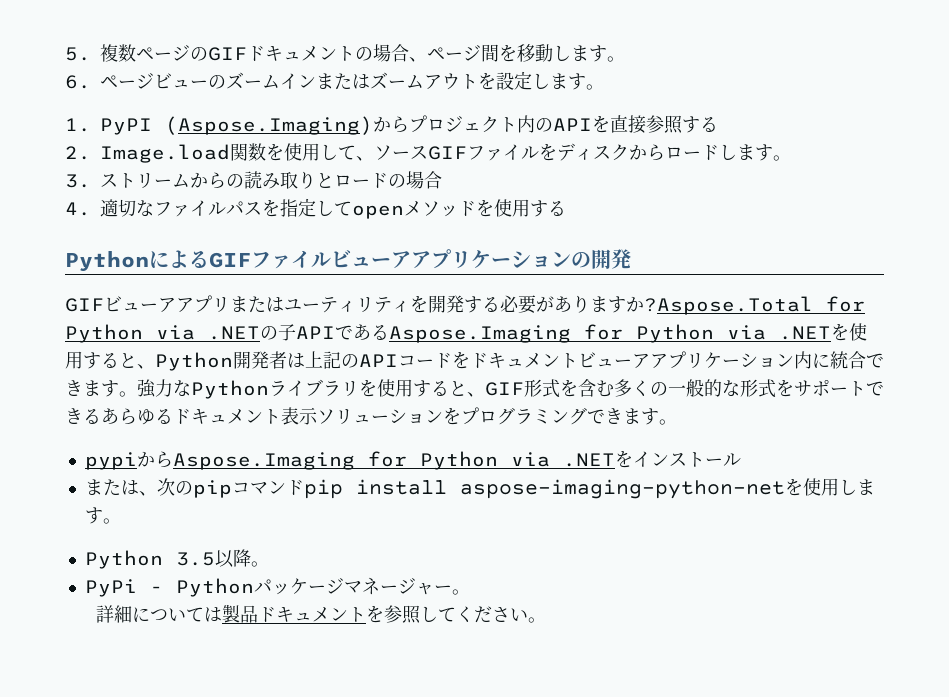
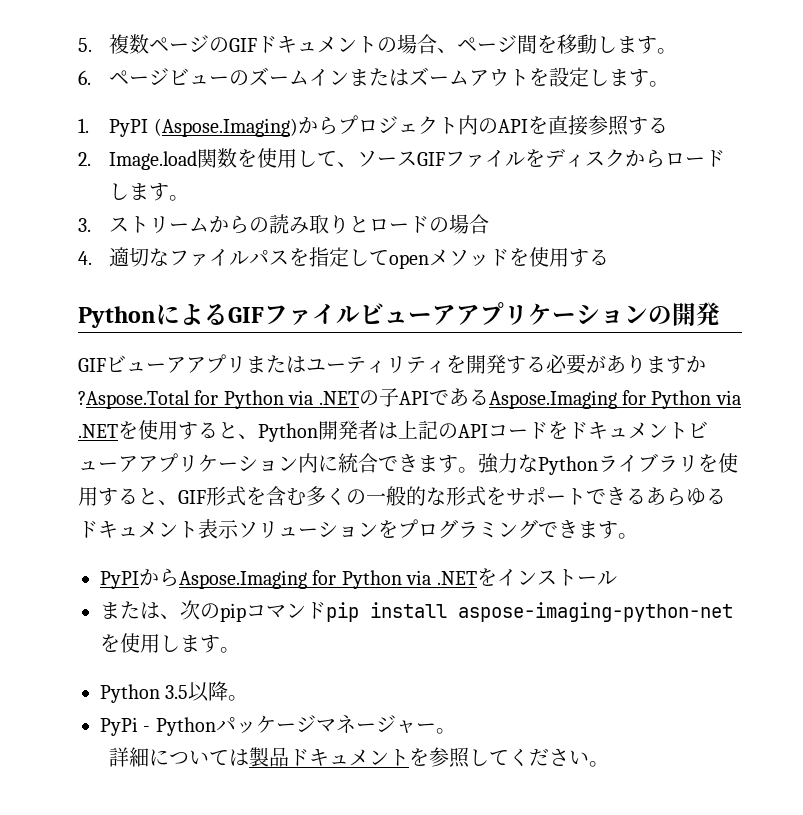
[84,452,137,470] pypi -> [100,571,139,589] PyPI

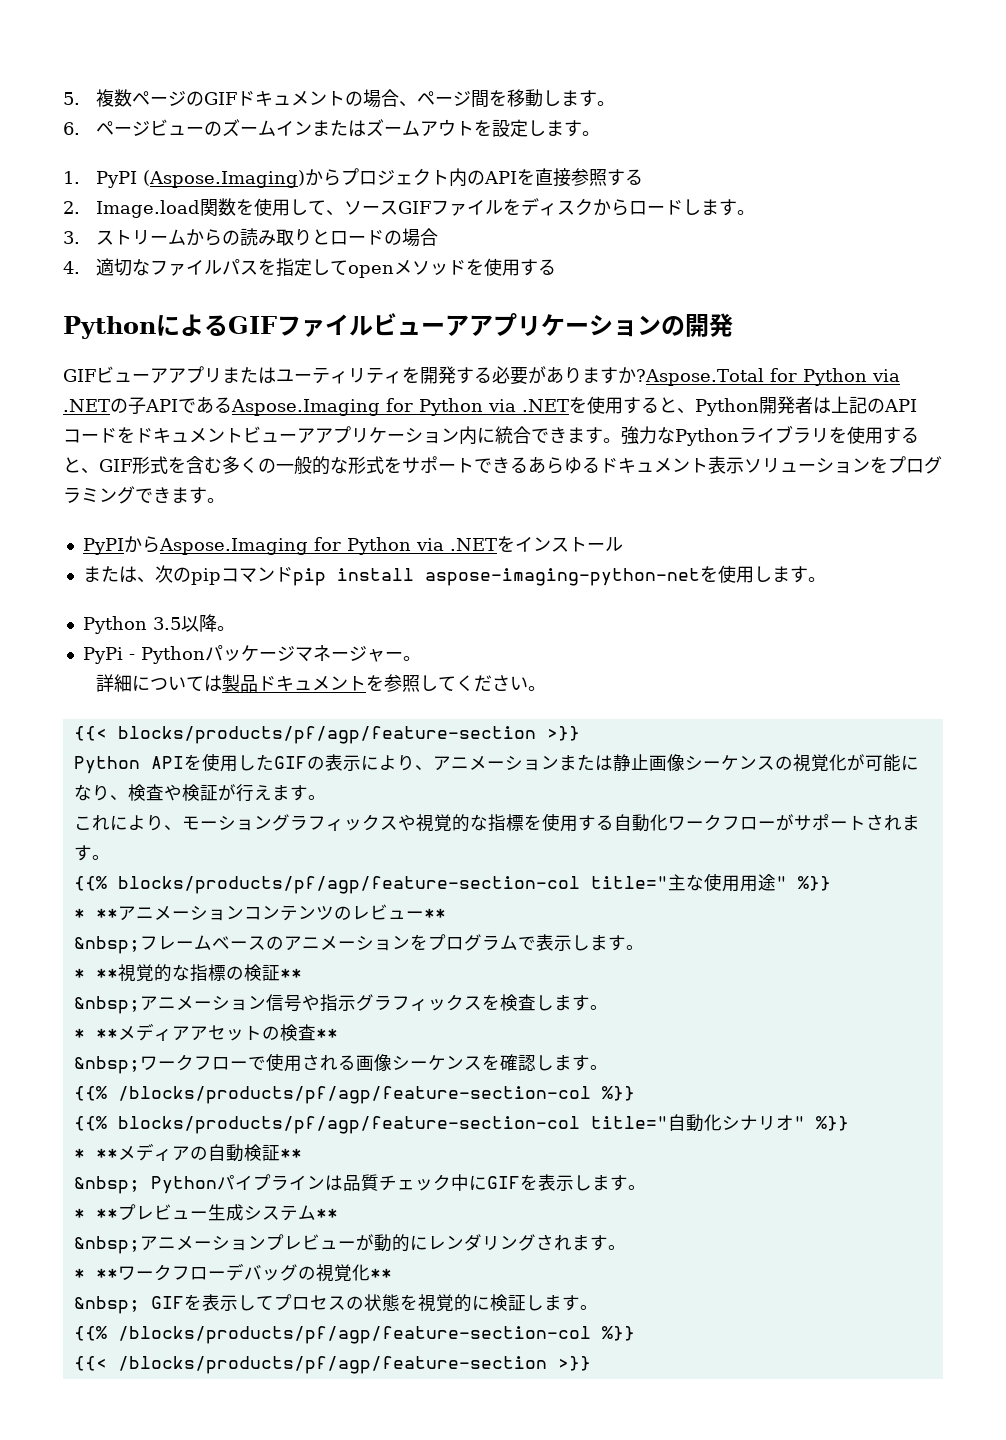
(610, 764) none -> [73,726,580,744] [73,753,919,774] [73,784,326,802] [73,813,920,832] [73,845,110,861] [73,873,831,894] [73,904,446,921] [73,934,644,954] [73,964,302,982] [73,994,608,1014] [73,1023,338,1041] [73,1053,608,1074] [73,1086,635,1104] [73,1114,849,1134] [73,1143,302,1162] [73,1174,646,1194] [73,1204,338,1221] [73,1234,626,1254] [73,1263,392,1282] [73,1294,598,1314] [73,1326,635,1344] [73,1356,591,1374] // {{< blocks/products/pf/agp/feature-section >}} // Python APIを使用したGIFの表示により、アニメーションまたは静止画像シーケンスの視覚化が可能になり、検査や検証が行えます。 // これにより、モーショングラフィックスや視覚的な指標を使用する自動化ワークフローがサポートされます。 // {{% blocks/products/pf/agp/feature-section-col title="主な使用用途" %}} // * **アニメーションコンテンツのレビュー** // &nbsp;フレームベースのアニメーションをプログラムで表示します。 // * **視覚的な指標の検証** // &nbsp;アニメーション信号や指示グラフィックスを検査します。 // * **メディアアセットの検査** // &nbsp;ワークフローで使用される画像シーケンスを確認します。 // {{% /blocks/products/pf/agp/feature-section-col %}} // {{% blocks/products/pf/agp/feature-section-col title="自動化シナリオ" %}} // * **メディアの自動検証** // &nbsp; Pythonパイプラインは品質チェック中にGIFを表示します。 // * **プレビュー生成システム** // &nbsp;アニメーションプレビューが動的にレンダリングされます。 // * **ワークフローデバッグの視覚化** // &nbsp; GIFを表示してプロセスの状態を視覚的に検証します。 // {{% /blocks/products/pf/agp/feature-section-col %}} // {{< /blocks/products/pf/agp/feature-section >}}

